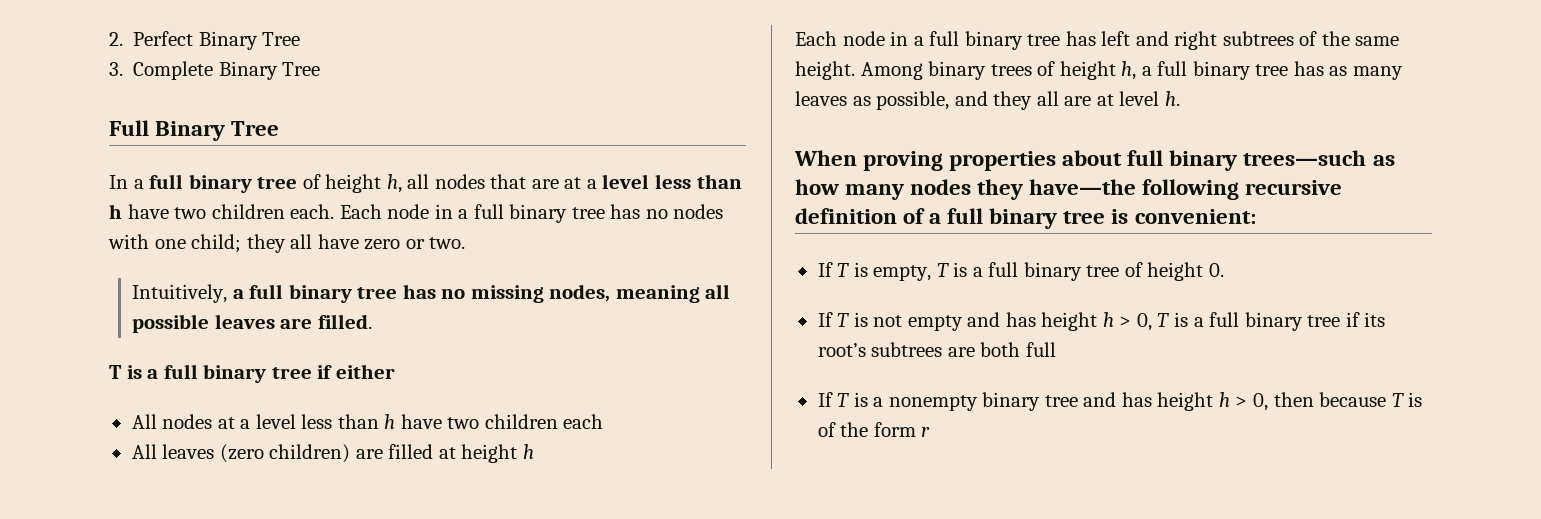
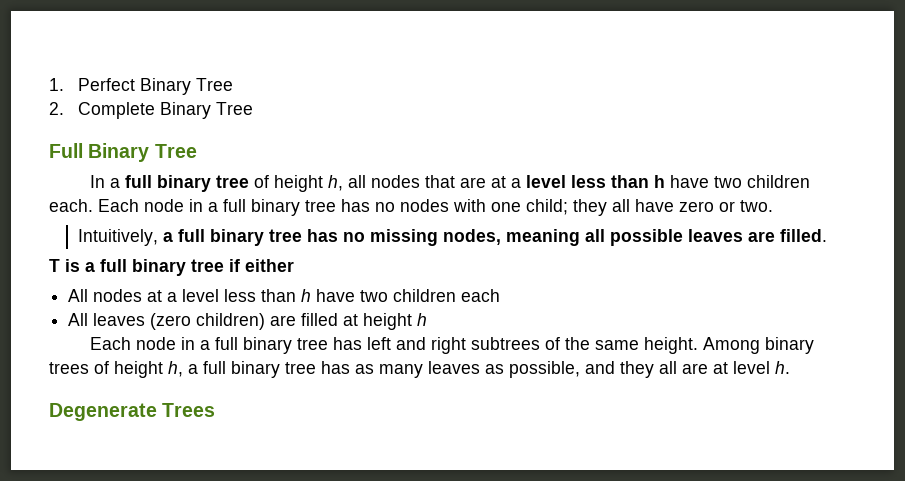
[109,32,123,46] 2. -> [49,78,64,91] 1.
[109,62,123,76] 3. -> [49,102,64,115] 2.
[794,150,1395,171] [795,179,1343,200] [795,208,1256,229] [817,262,1224,281] [817,312,1386,331] [817,342,1056,357] [817,392,1423,411] [817,422,931,437] When proving properties about full binary trees—such as how many nodes they have—the following recursive definition of a full binary tree is convenient: // If T is empty, T is a full binary tree of height 0. // If T is not empty and has height h > 0, T is a full binary tree if its root’s subtrees are both full // If T is a nonempty binary tree and has height h > 0, then because T is of the form r -> [49,403,216,421] Degenerate Trees

